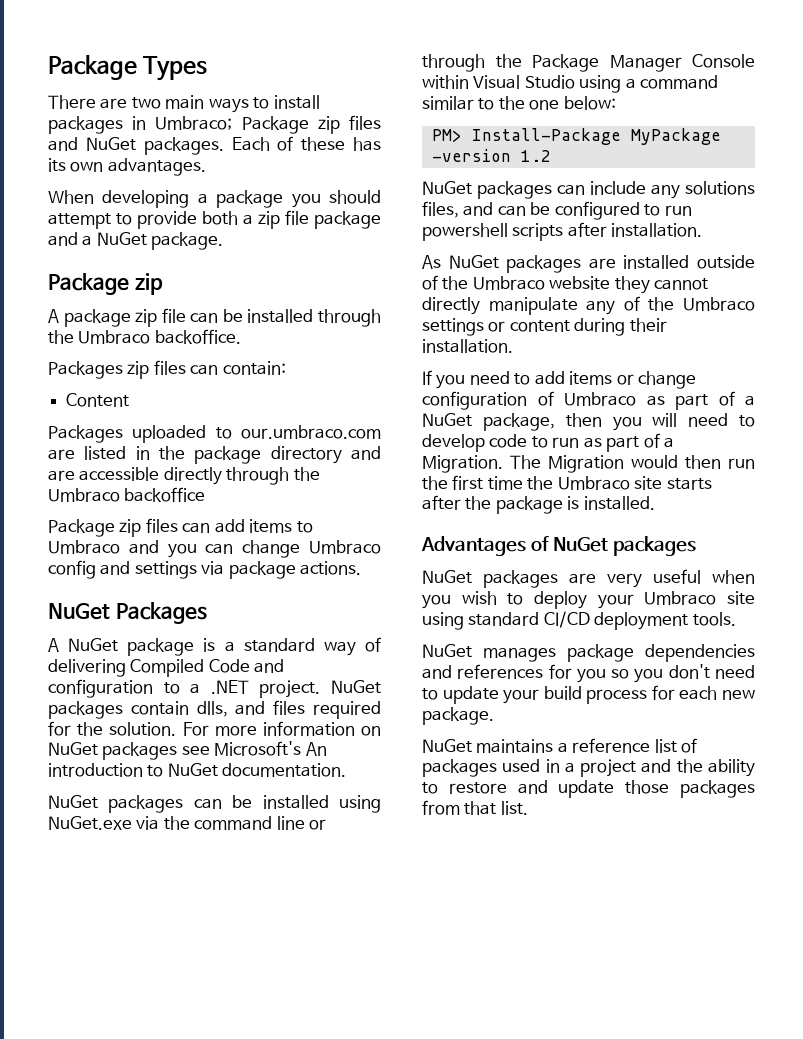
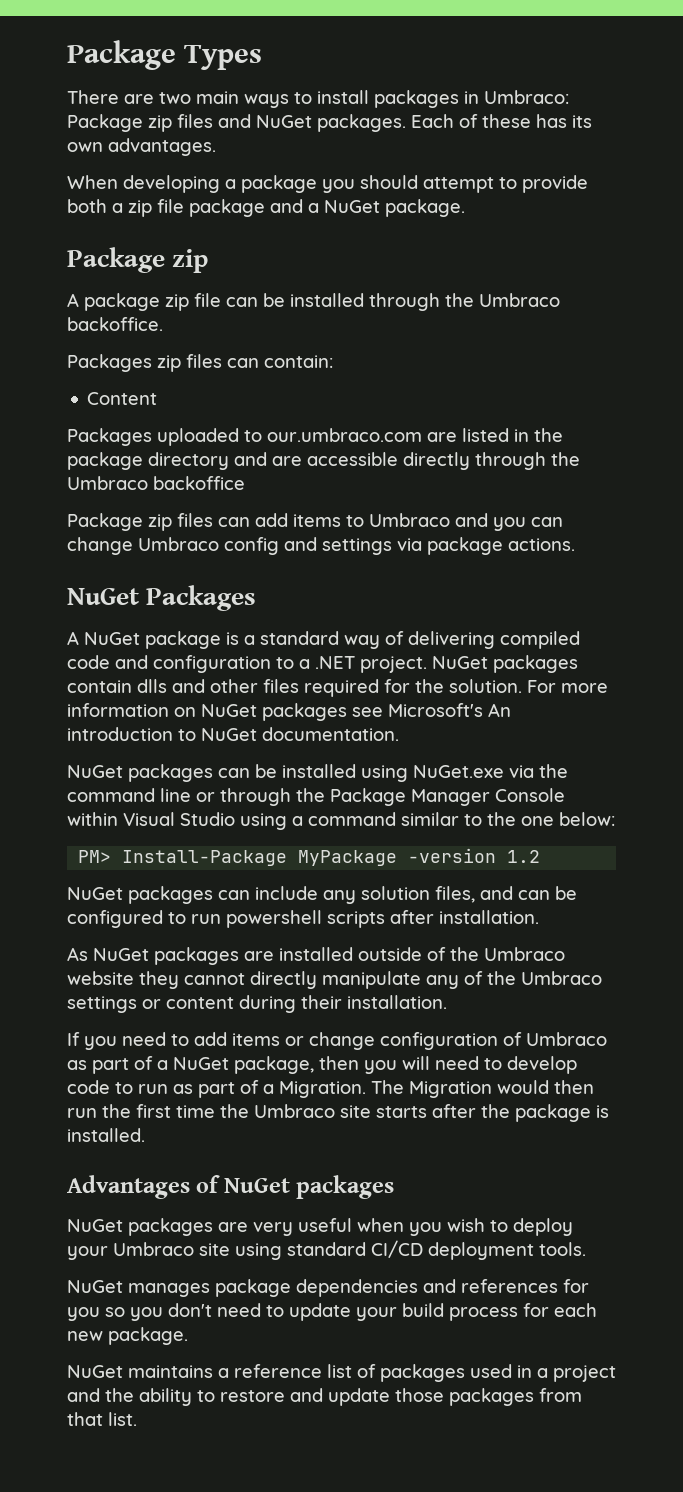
[155,116,233,130] Umbraco; -> [484,90,569,104] Umbraco:
[130,659,250,677] Compiled Code -> [500,631,580,649] [67,655,110,669] compiled code
[196,701,266,717] dlls, and -> [137,679,258,693] dlls and other
[685,181,755,195] solutions -> [361,886,430,900] solution

